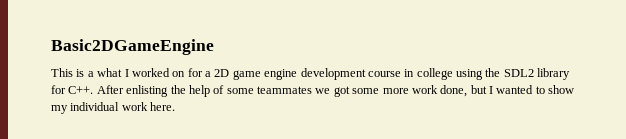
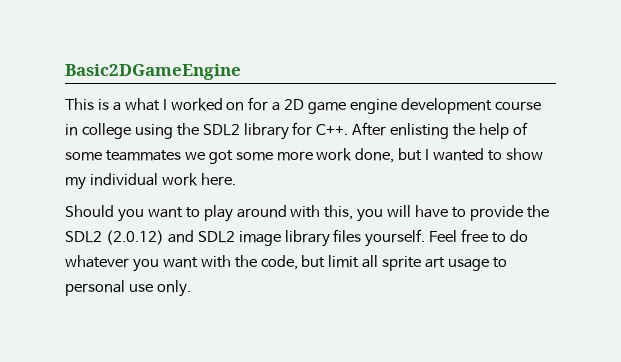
(176, 106) none -> [65,205,549,222] [65,229,529,247] [65,255,507,272] [65,280,191,297] // Should you want to play around with this, you will have to provide the SDL2 (2.0.12) and SDL2 image library files yourself. Feel free to do whatever you want with the code, but limit all sprite art usage to personal use only.

